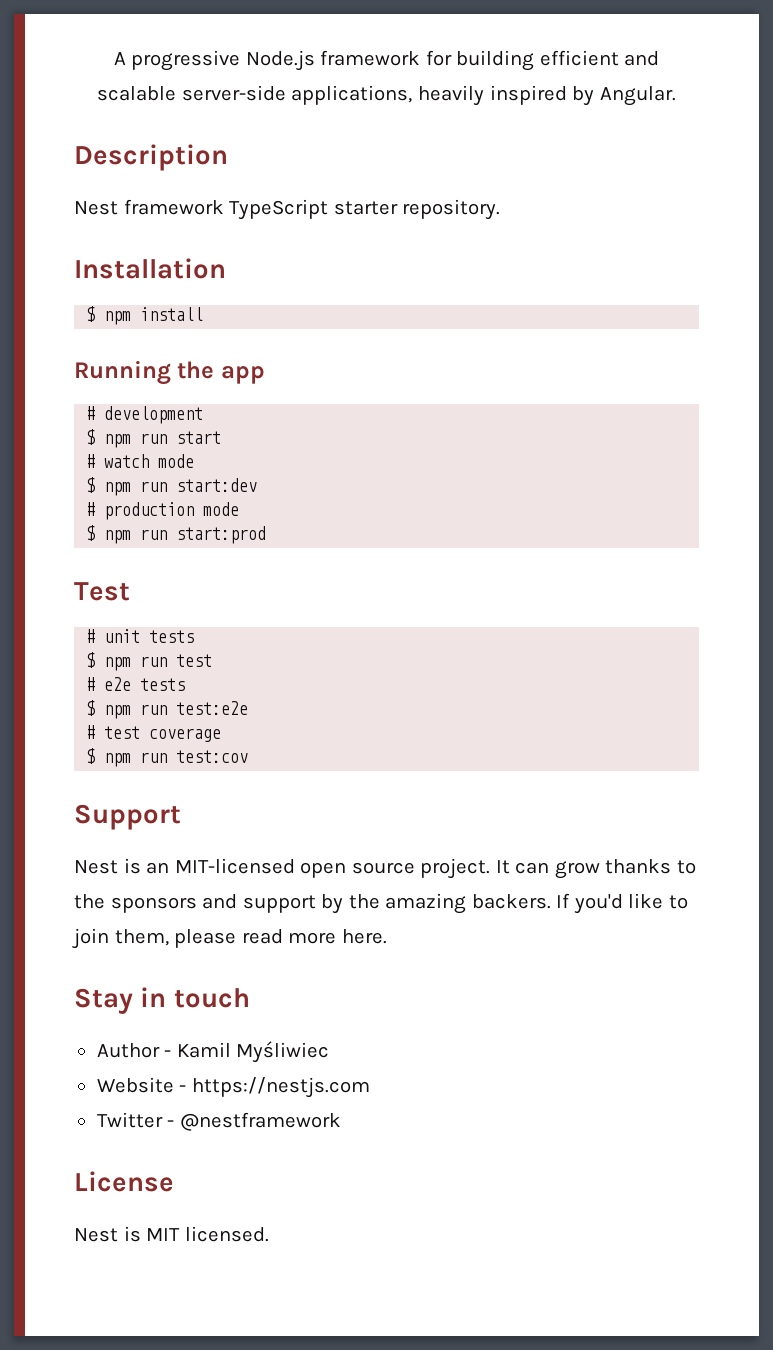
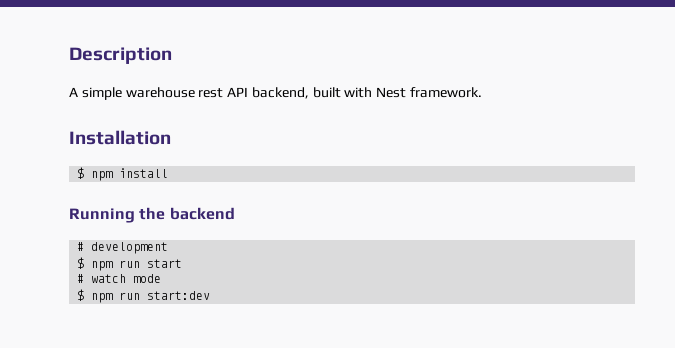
[113,50,660,71] [97,85,676,106] [74,144,228,171] [74,199,501,220] A progressive Node.js framework for building efficient and scalable server-side applications, heavily inspired by Angular. // Description // Nest framework TypeScript starter repository. -> [69,47,172,64] [69,87,483,100] Description // A simple warehouse rest API backend, built with Nest framework.
[220,366,265,384] app -> [169,207,235,220] backend
[86,502,240,520] [86,525,267,544] [74,582,130,601] [86,629,195,643] [86,652,213,671] [86,677,186,691] [86,700,249,719] [86,725,222,742] [86,748,249,767] [74,804,181,830] [74,858,696,879] [74,893,688,914] [72,928,387,949] [74,987,250,1014] [96,1041,330,1063] [96,1077,370,1098] [96,1112,341,1131] [74,1171,174,1192] [74,1226,269,1242] // # production mode // $ npm run start:prod // Test // # unit tests // $ npm run test // # e2e tests // $ npm run test:e2e // # test coverage // $ npm run test:cov // Support // Nest is an MIT-licensed open source project. It can grow thanks to the sponsors and support by the amazing backers. If you'd like to join them, please read more here. // Stay in touch // Author - Kamil Myśliwiec // Website - https://nestjs.com // Twitter - @nestframework // License // Nest is MIT licensed. -> (211, 295) none

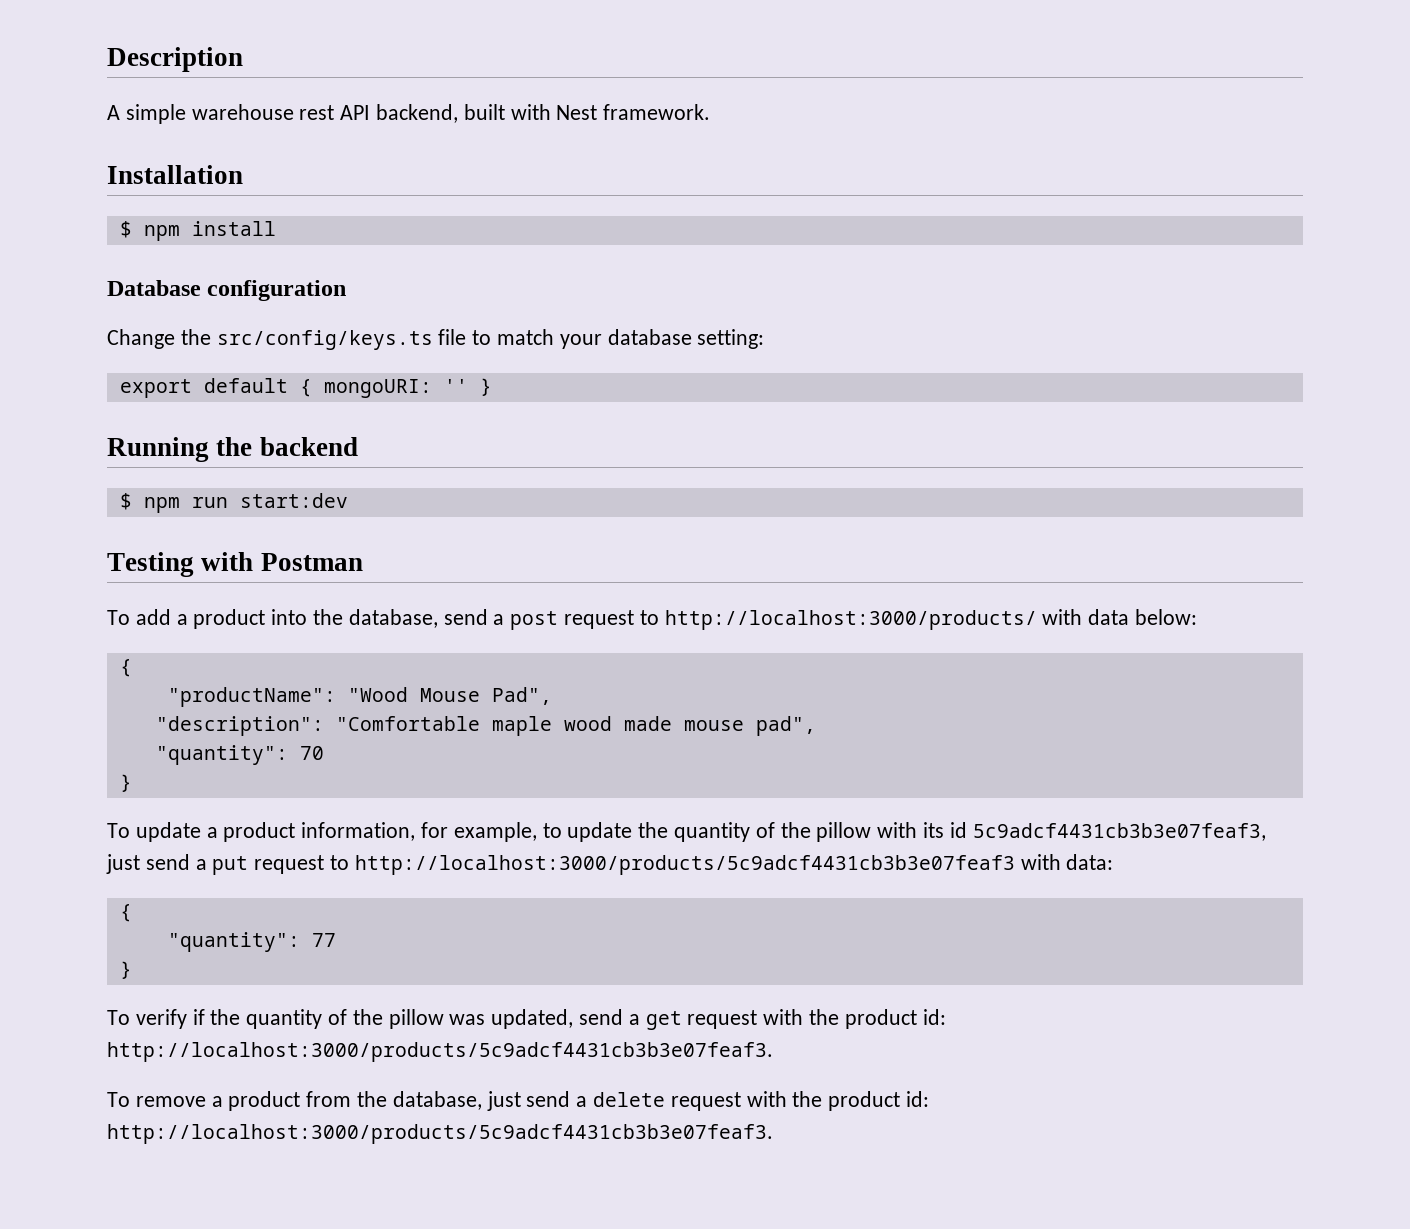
[69,207,235,223] [77,242,169,254] [77,257,183,271] [77,274,162,283] [77,289,211,303] Running the backend // # development // $ npm run start // # watch mode // $ npm run start:dev -> [107,280,347,301] [107,329,765,350] [119,378,492,398] [107,437,358,462] [119,493,348,513] [107,552,363,577] [107,609,1198,630] [119,659,132,677] [167,687,552,707] [155,716,816,736] [155,745,324,765] [119,774,132,792] [107,822,1266,842] [106,854,1114,875] [119,904,132,922] [167,932,336,952] [119,961,132,979] [107,1009,946,1030] [107,1042,773,1062] [107,1091,930,1111] [107,1124,773,1144] Database configuration // Change the src/config/keys.ts file to match your database setting: // export default { mongoURI: '' } // Running the backend // $ npm run start:dev // Testing with Postman // To add a product into the database, send a post request to http://localhost:3000/products/ with data below: // { // "productName": "Wood Mouse Pad", // "description": "Comfortable maple wood made mouse pad", // "quantity": 70 // } // To update a product information, for example, to update the quantity of the pillow with its id 5c9adcf4431cb3b3e07feaf3, just send a put request to http://localhost:3000/products/5c9adcf4431cb3b3e07feaf3 with data: // { // "quantity": 77 // } // To verify if the quantity of the pillow was updated, send a get request with the product id: http://localhost:3000/products/5c9adcf4431cb3b3e07feaf3. // To remove a product from the database, just send a delete request with the product id: http://localhost:3000/products/5c9adcf4431cb3b3e07feaf3.

